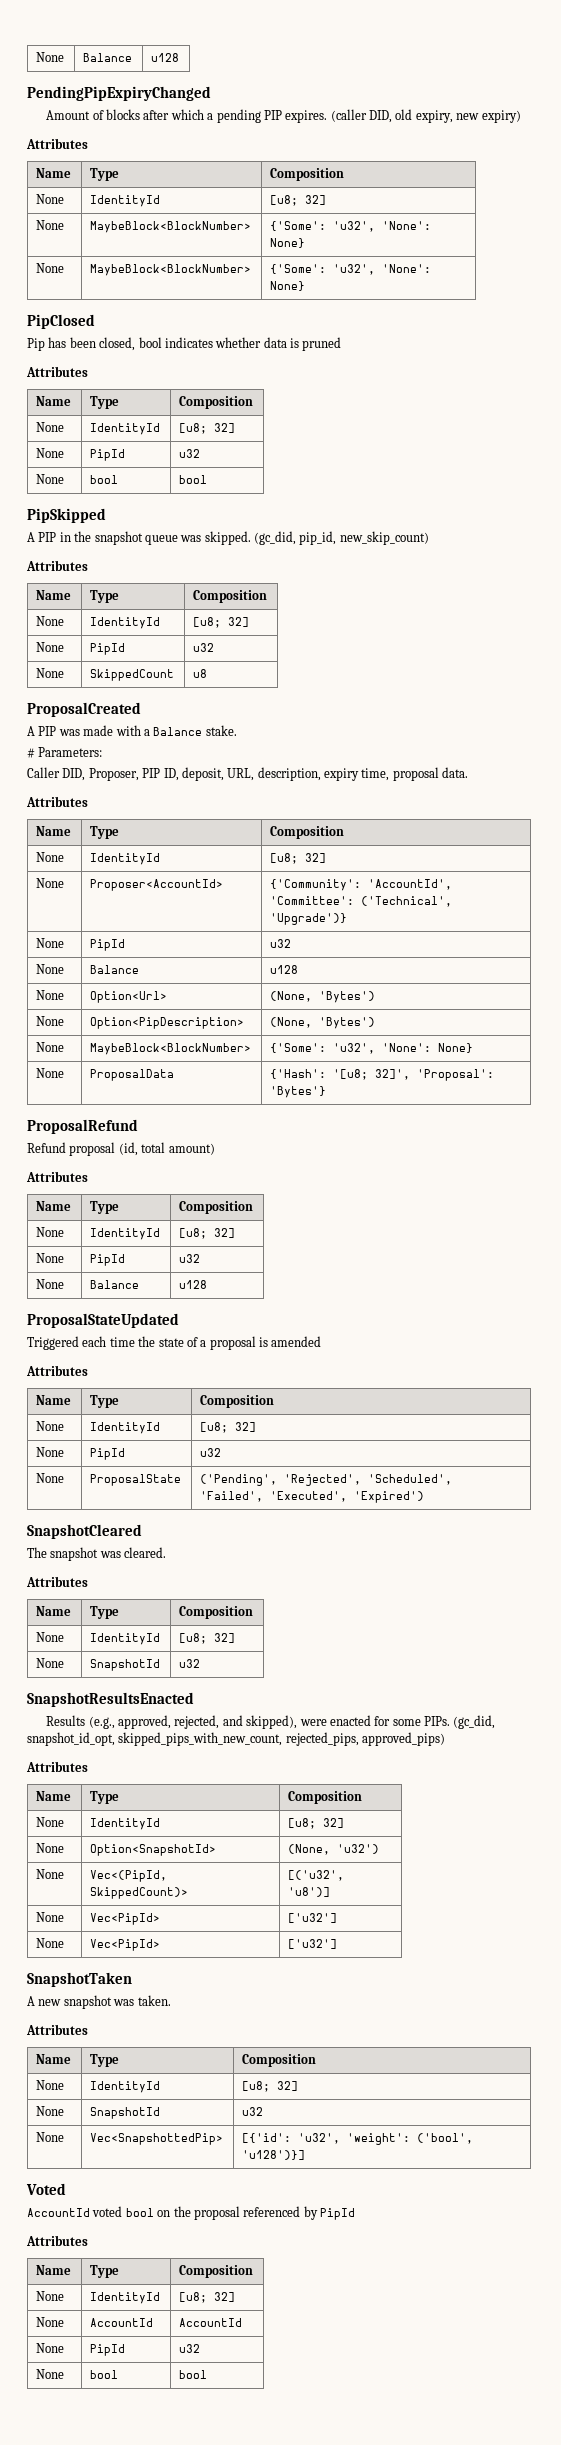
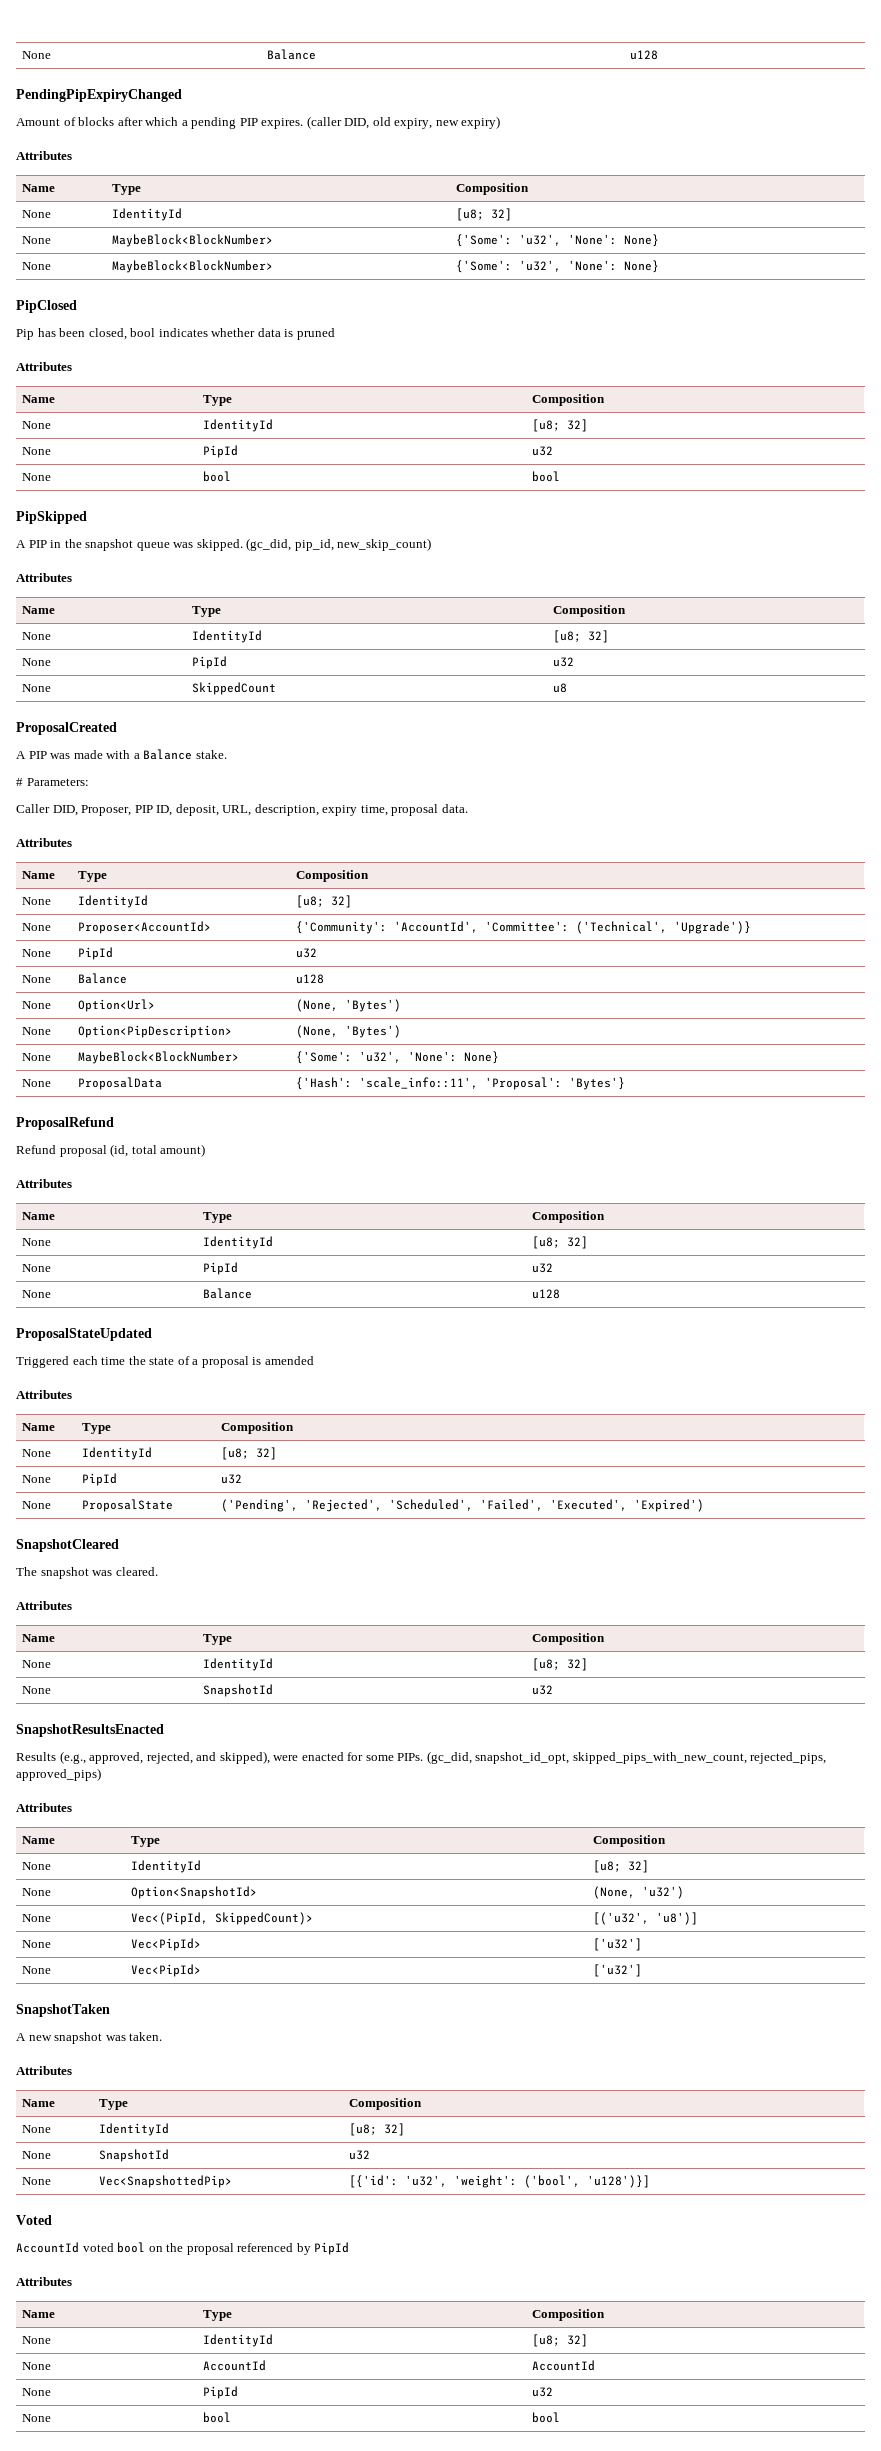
[333,1069,411,1080] '[u8; 32]', -> [358,1077,478,1089] 'scale_info::11',

